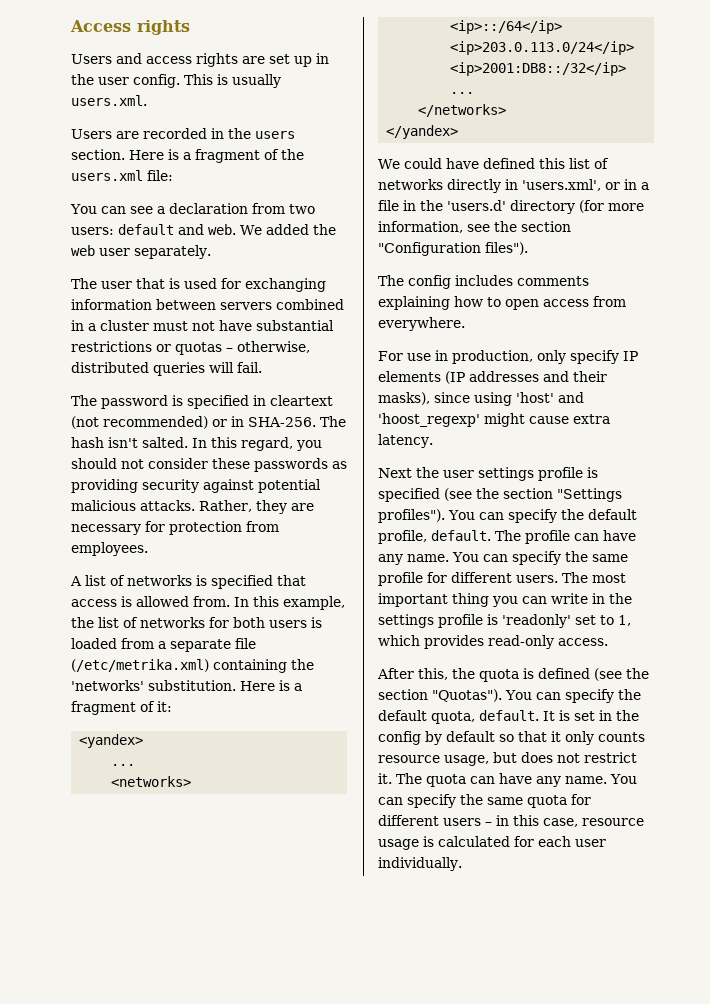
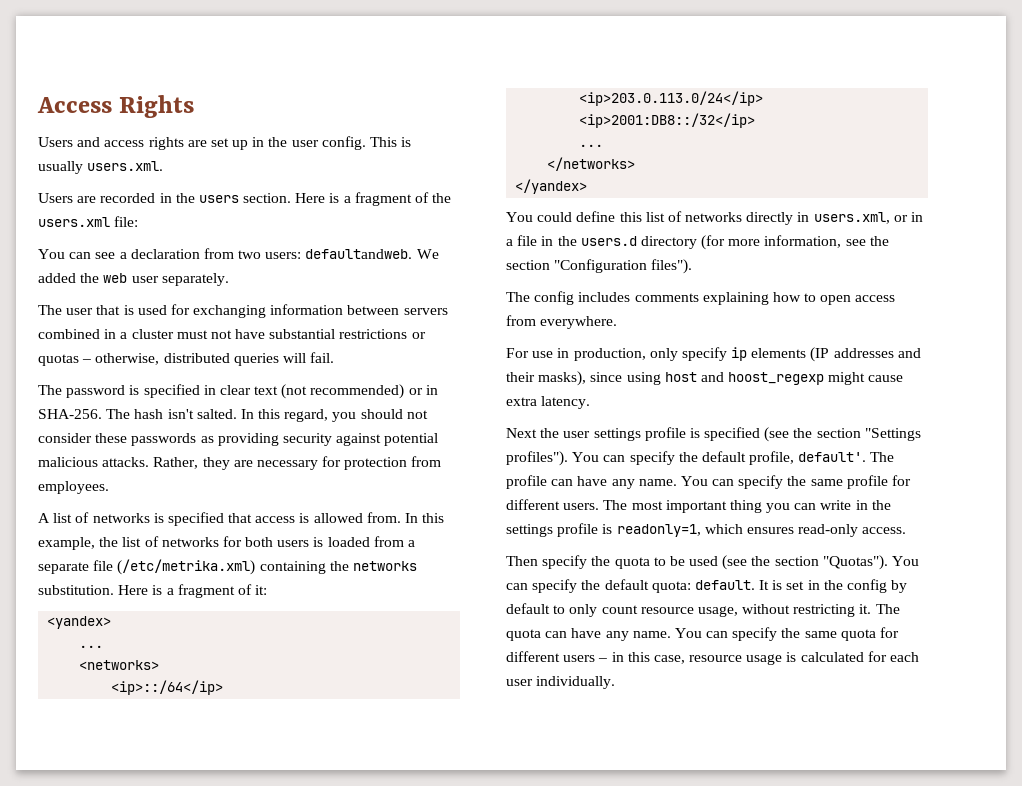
[137,20,190,35] rights -> [119,95,195,118] Rights
[118,224,236,235] default and web. -> [305,249,413,259] defaultandweb.
[270,395,333,406] cleartext -> [219,385,279,395] clear text
[71,680,144,691] 'networks' -> [352,561,417,571] networks
[378,158,535,169] We could have defined -> [506,211,616,222] You could define
[522,179,601,191] 'users.xml', -> [813,212,890,224] users.xml,
[447,200,506,211] 'users.d' -> [580,236,637,246] users.d
[623,351,638,361] IP -> [731,347,748,361] ip
[516,392,584,403] [378,413,480,427] 'host' and 'hoost_regexp' -> [664,372,825,385] host and hoost_regexp
[431,530,491,541] default. -> [798,452,867,462] default'.
[502,614,631,628] [378,635,608,649] [377,668,590,682] 'readonly' set to 1, which provides read-only access. // After this, the quota is defined -> [616,524,907,537] [506,555,719,569] readonly=1, which ensures read-only access. // Then specify the quota to be used
[431,711,475,724] quota, -> [651,581,691,593] quota:
[499,731,645,745] [378,752,637,766] so that it only counts resource usage, but does not restrict -> [553,604,856,617] to only count resource usage, without restricting

